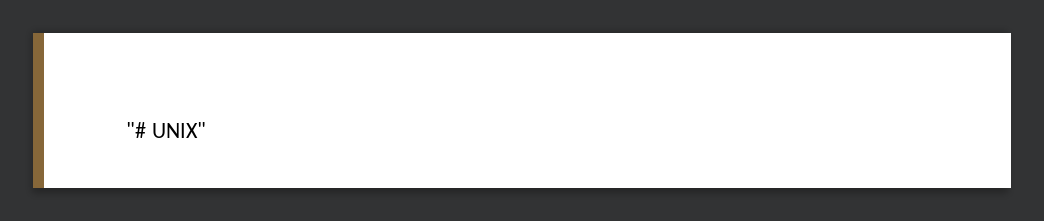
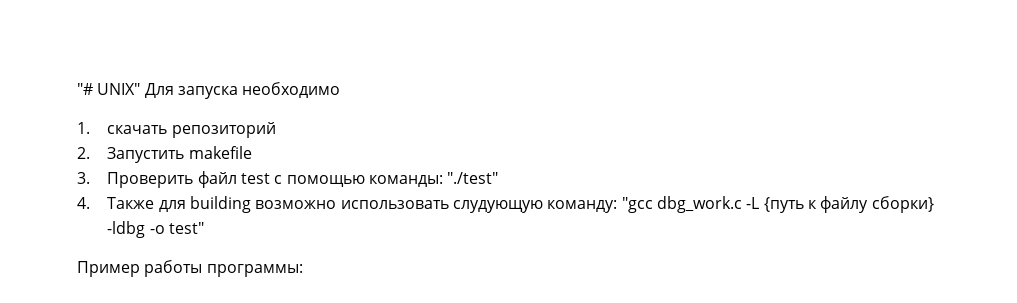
(206, 130) none -> [144,82,341,99] [77,122,276,138] [77,146,252,163] [77,171,499,188] [77,196,934,213] [107,221,204,238] [77,260,303,277] Для запуска необходимо // 1. скачать репозиторий // 2. Запустить makefile // 3. Проверить файл test с помощью команды: "./test" // 4. Также для building возможно использовать слудующую команду: "gcc dbg_work.c -L {путь к файлу сборки} -ldbg -o test" // Пример работы программы:

